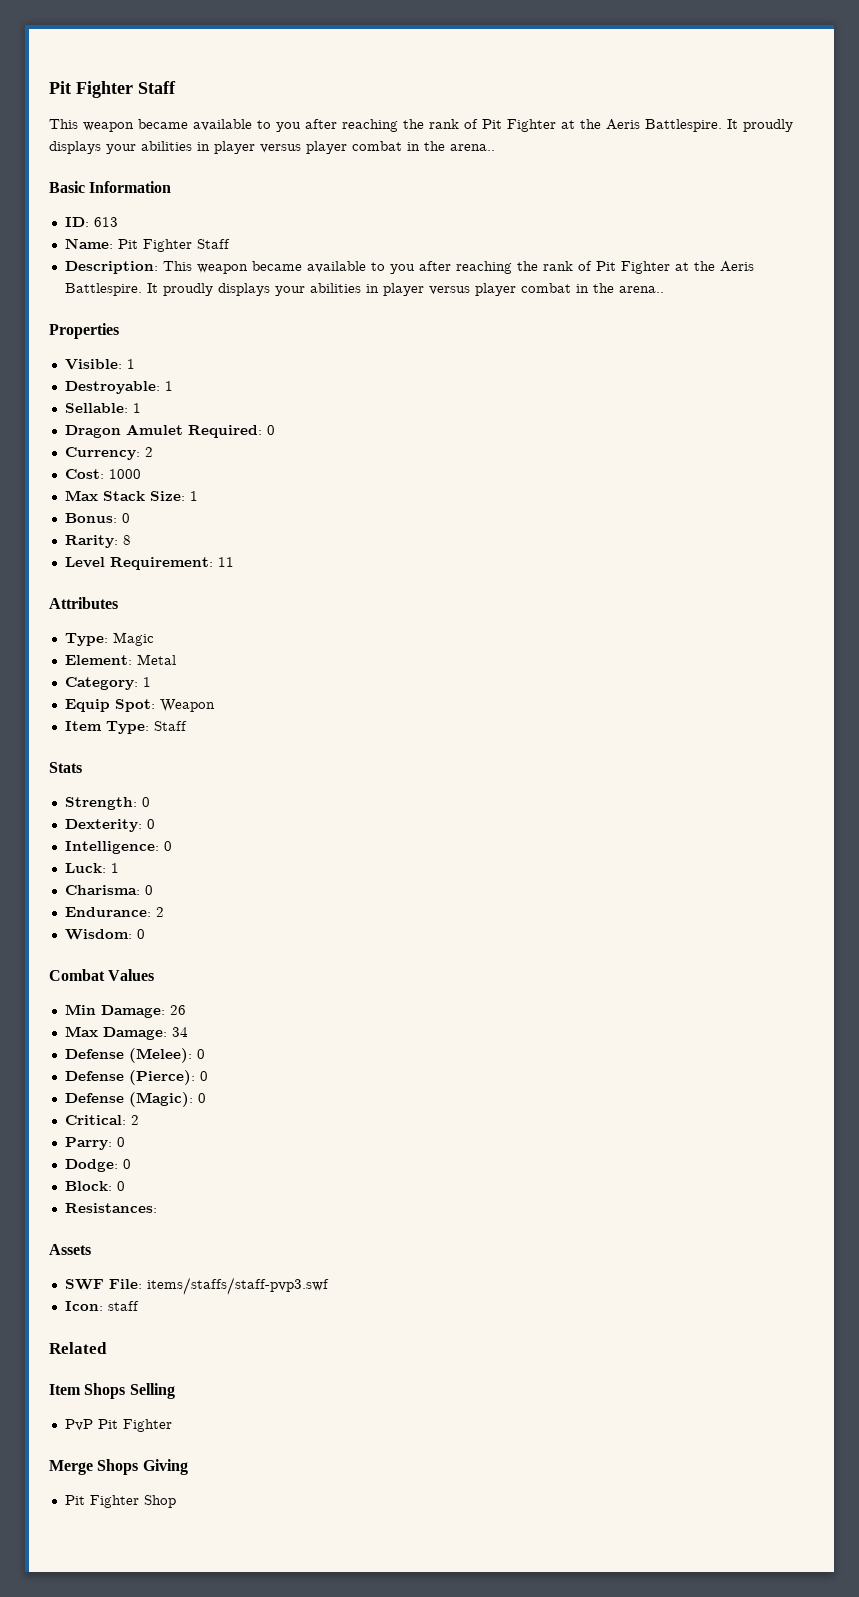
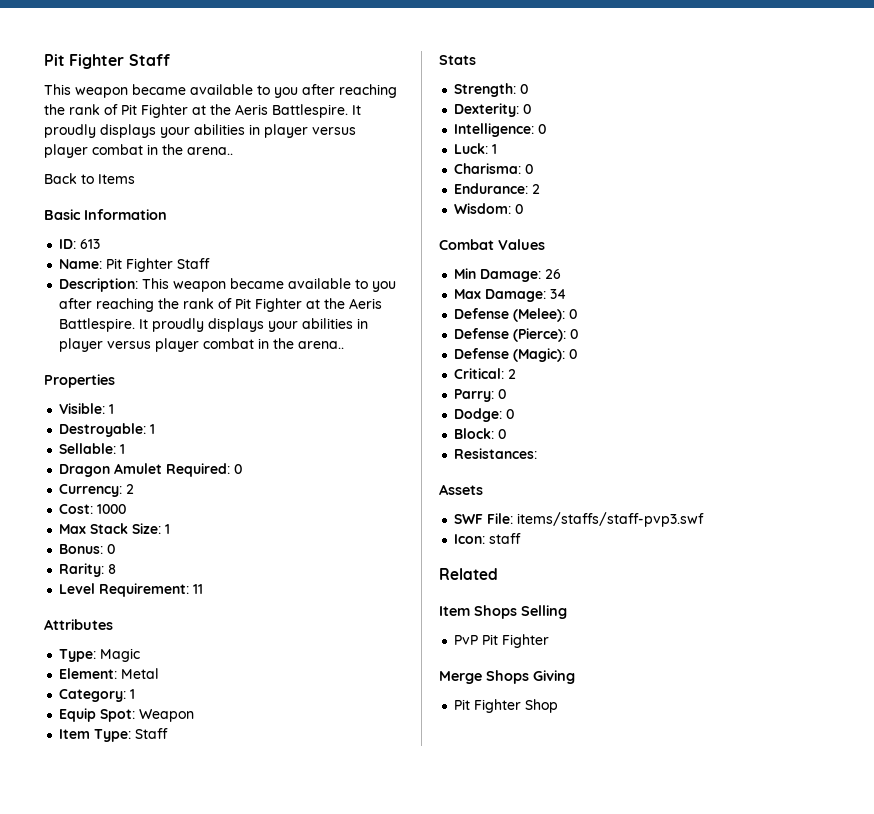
(495, 147) none -> [44,173,135,184] // Back to Items

